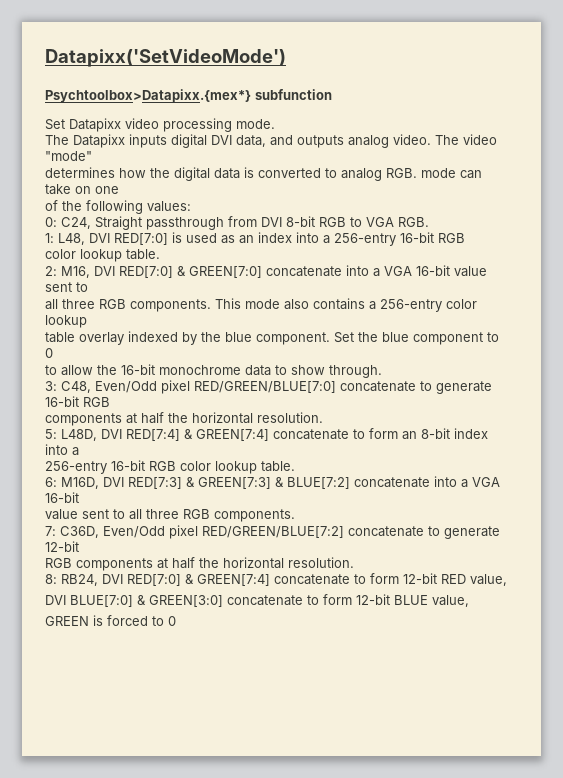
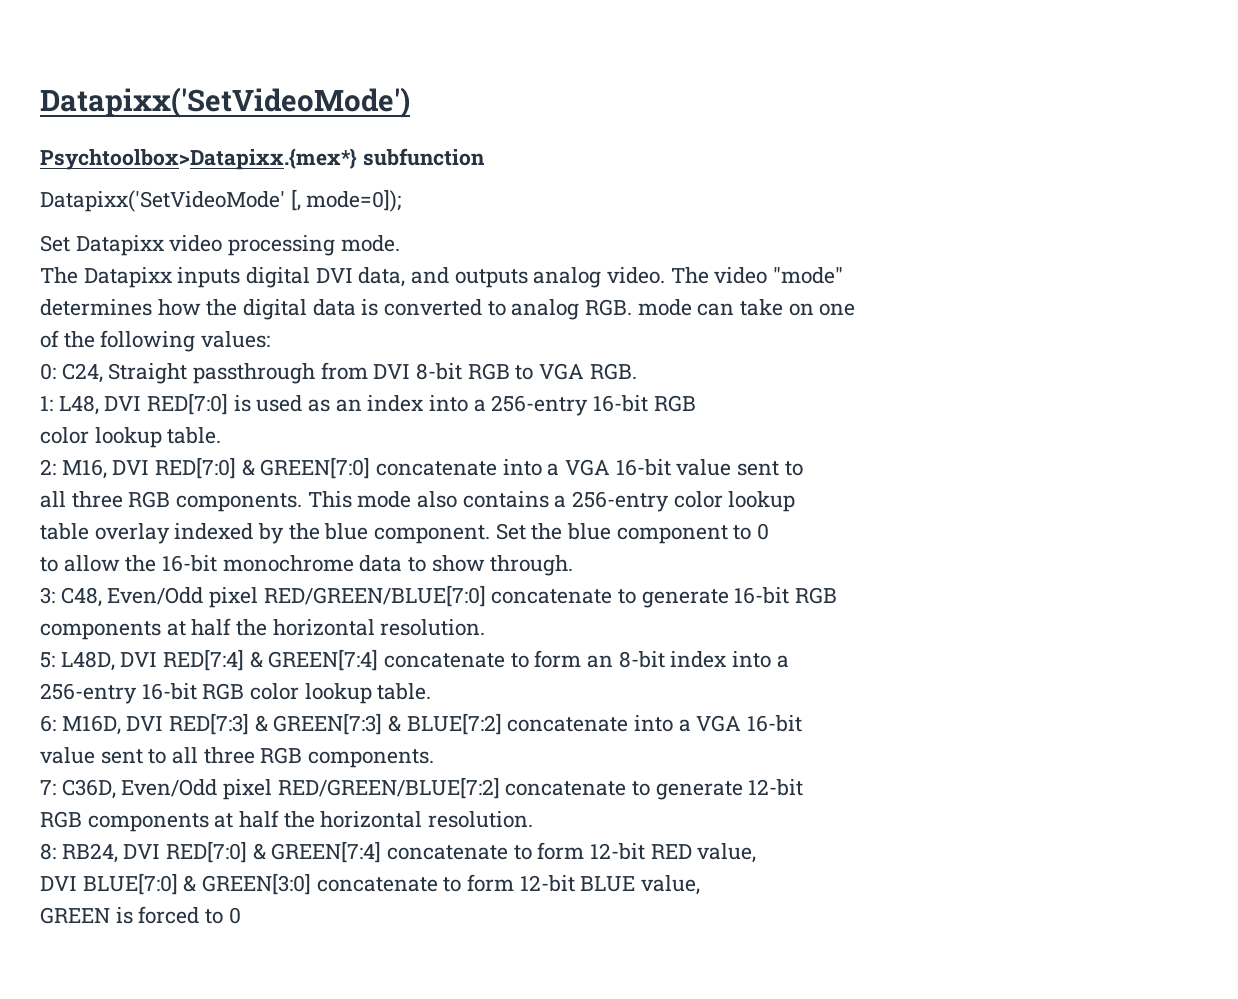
(332, 94) none -> [40,189,402,212] // Datapixx('SetVideoMode' [, mode=0]);

